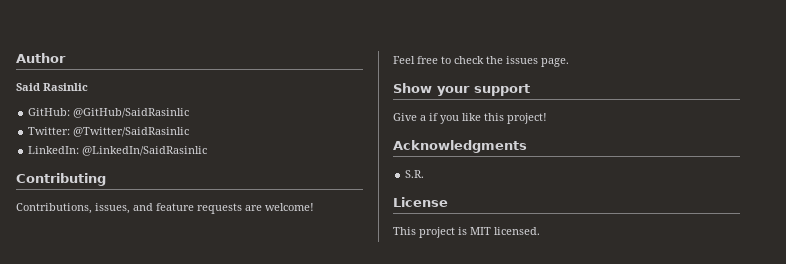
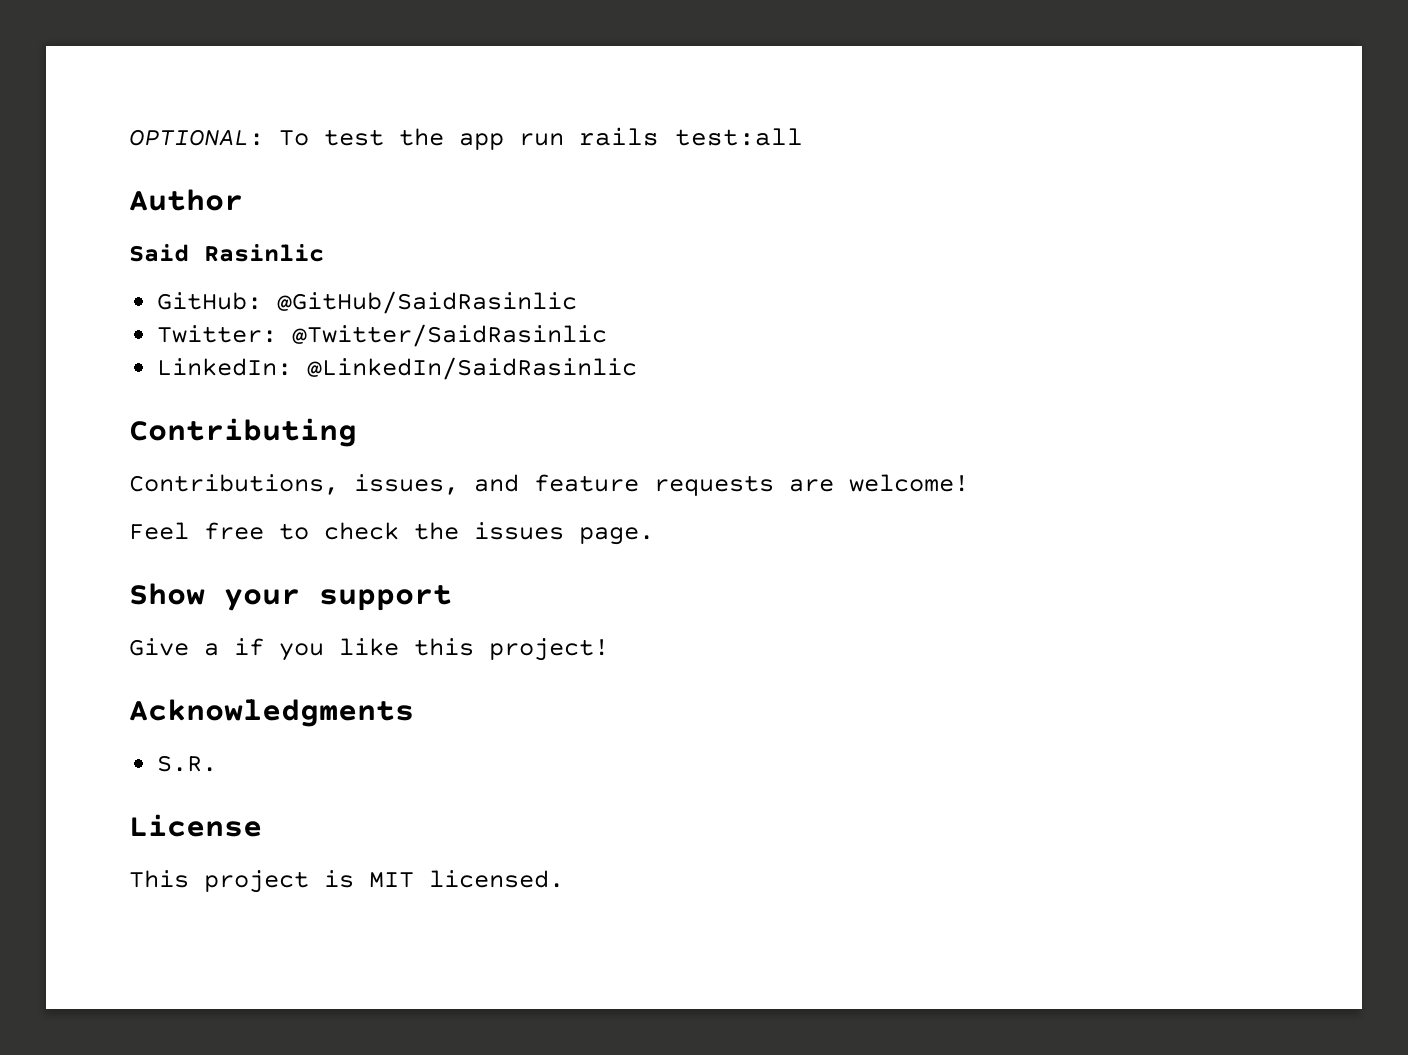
(16, 58) none -> [129,127,803,150] OPTIONAL: To test the app run rails test:all //

